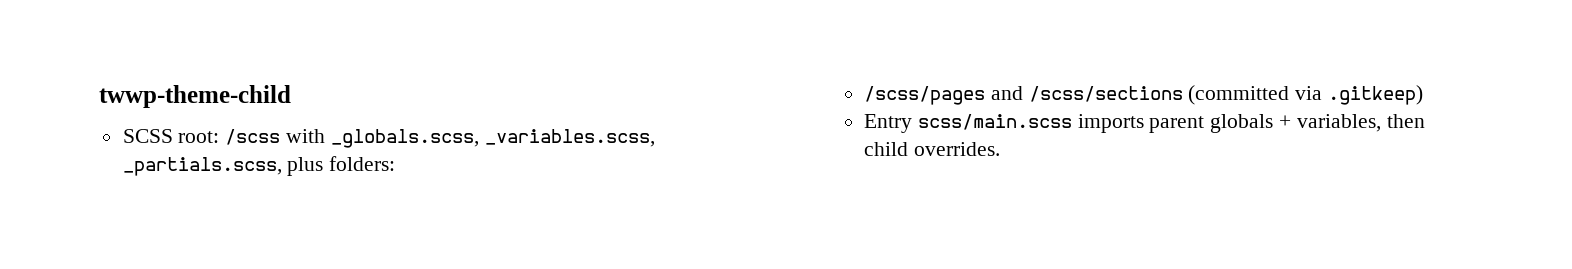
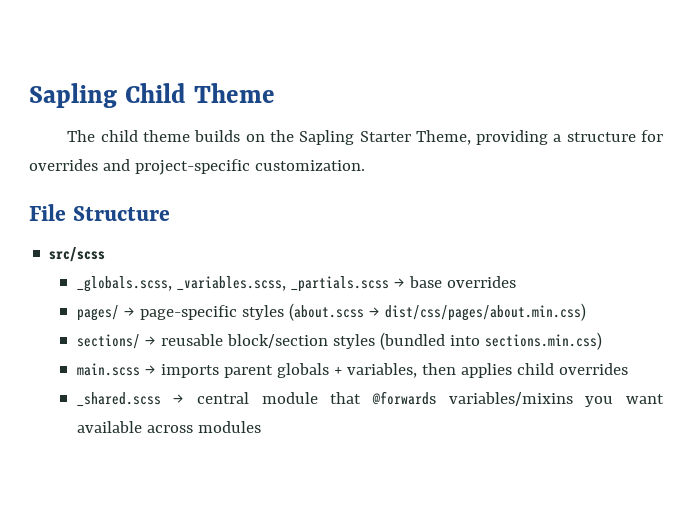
[99,85,291,108] [122,129,655,148] [122,156,396,176] [864,85,1424,105] [864,114,1072,133] twwp-theme-child // SCSS root: /scss with _globals.scss, _variables.scss, _partials.scss, plus folders: // /scss/pages and /scss/sections (committed via .gitkeep) // Entry scss/main.scss -> [29,83,275,108] [67,130,664,145] [29,159,365,175] [29,204,170,221] [49,247,106,262] [76,276,516,292] [76,303,586,321] [76,332,602,350] [76,363,156,376] Sapling Child Theme // The child theme builds on the Sapling Starter Theme, providing a structure for overrides and project-specific customization. // File Structure // src/scss // _globals.scss, _variables.scss, _partials.scss → base overrides // pages/ → page-specific styles (about.scss → dist/css/pages/about.min.css) // sections/ → reusable block/section styles (bundled into sections.min.css) // main.scss →
[864,142,1000,156] child overrides. -> [460,363,628,378] [76,391,664,407] [76,421,261,433] applies child overrides // _shared.scss → central module that @forwards variables/mixins you want available across modules

